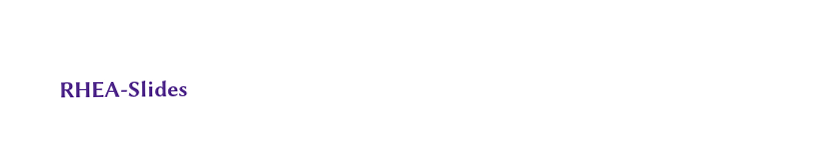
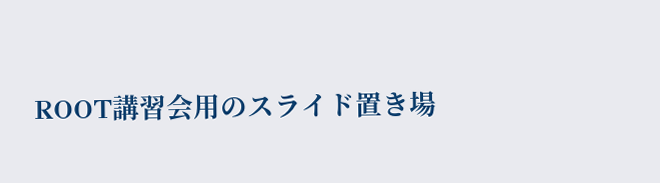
[59,80,188,99] RHEA-Slides -> [34,90,437,123] ROOT講習会用のスライド置き場

